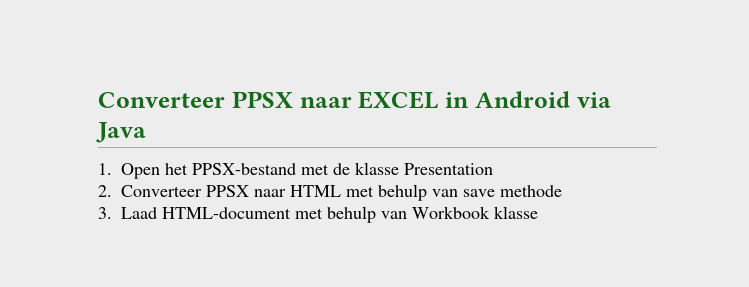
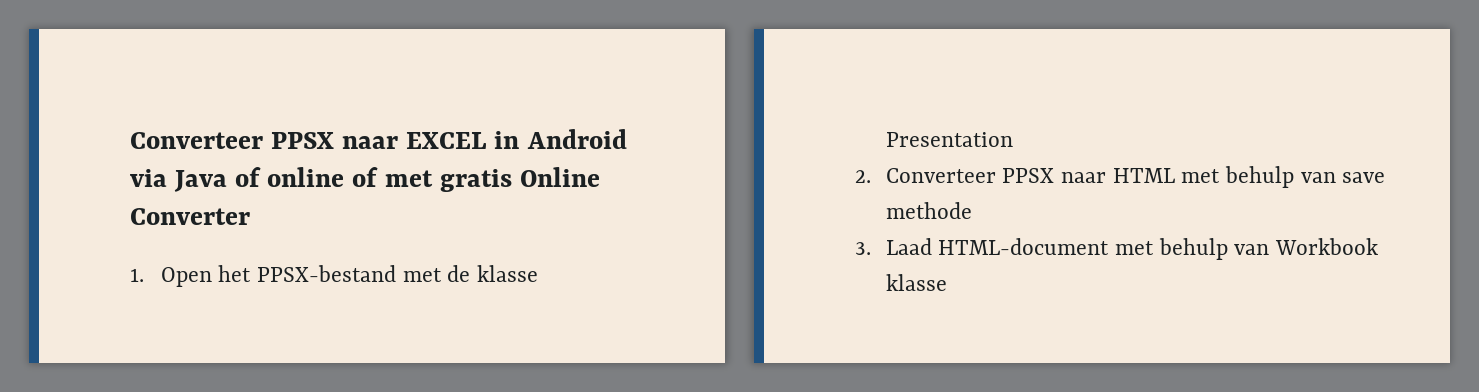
(146, 132) none -> [235,167,600,192] [130,208,250,225] of online of met gratis Online Converter

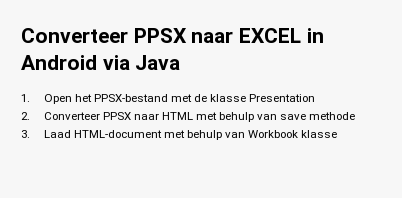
[235,167,600,192] [130,208,250,225] of online of met gratis Online Converter -> (181, 62) none

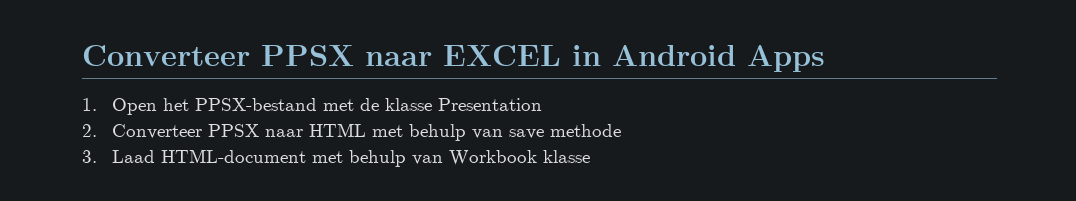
[102,55,181,70] via Java -> [747,45,825,72] Apps

